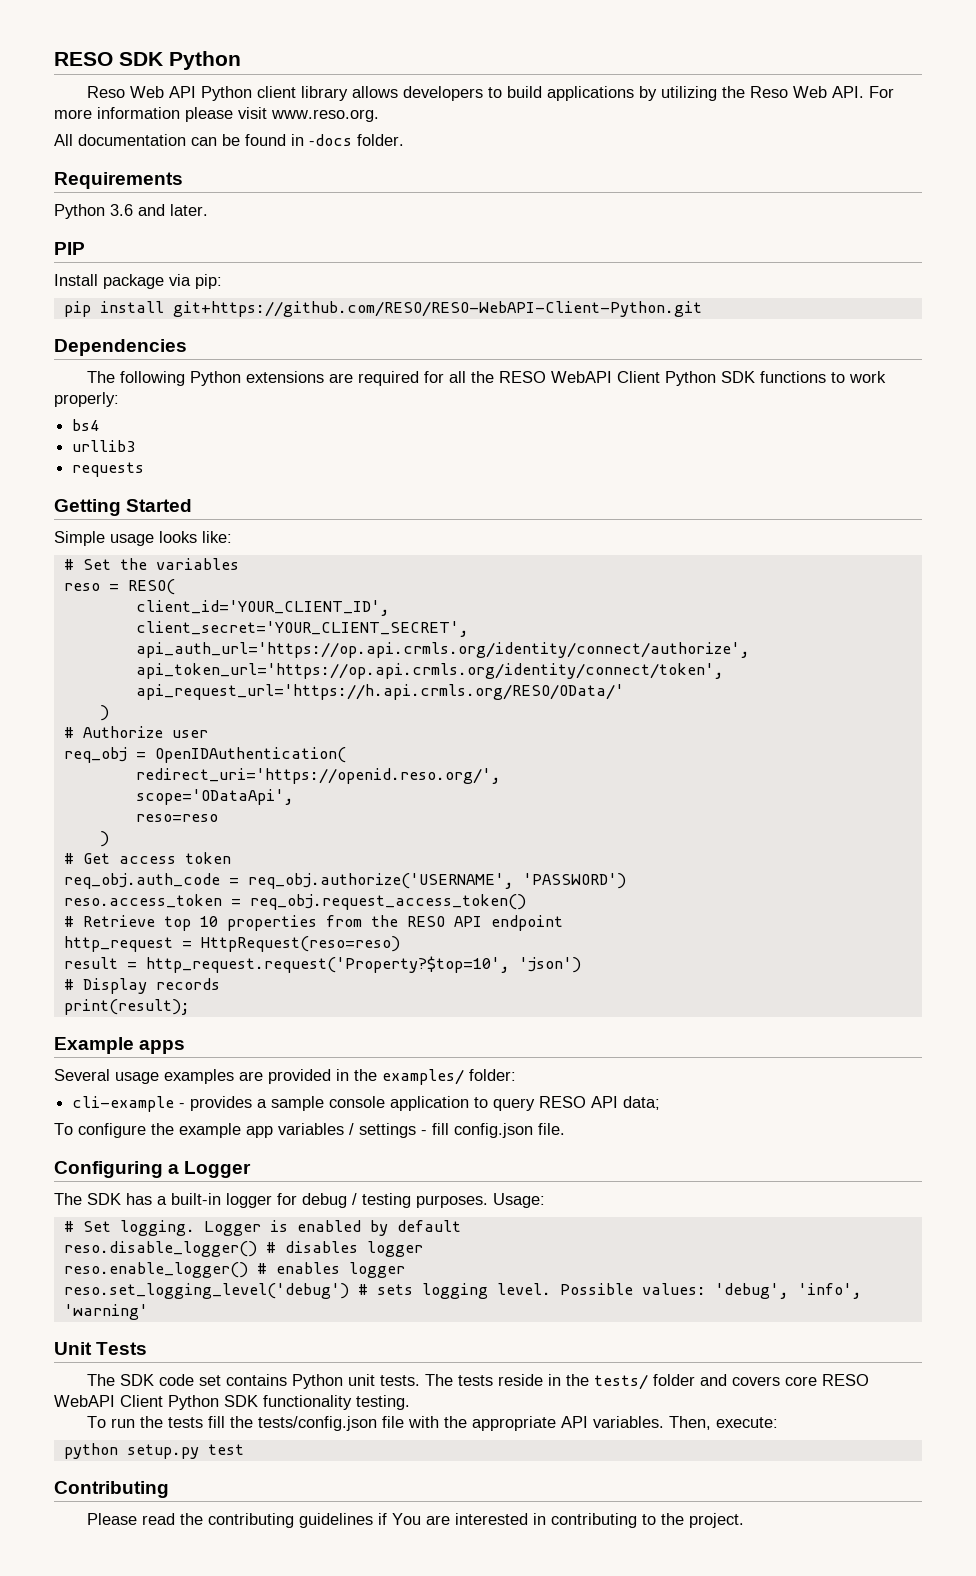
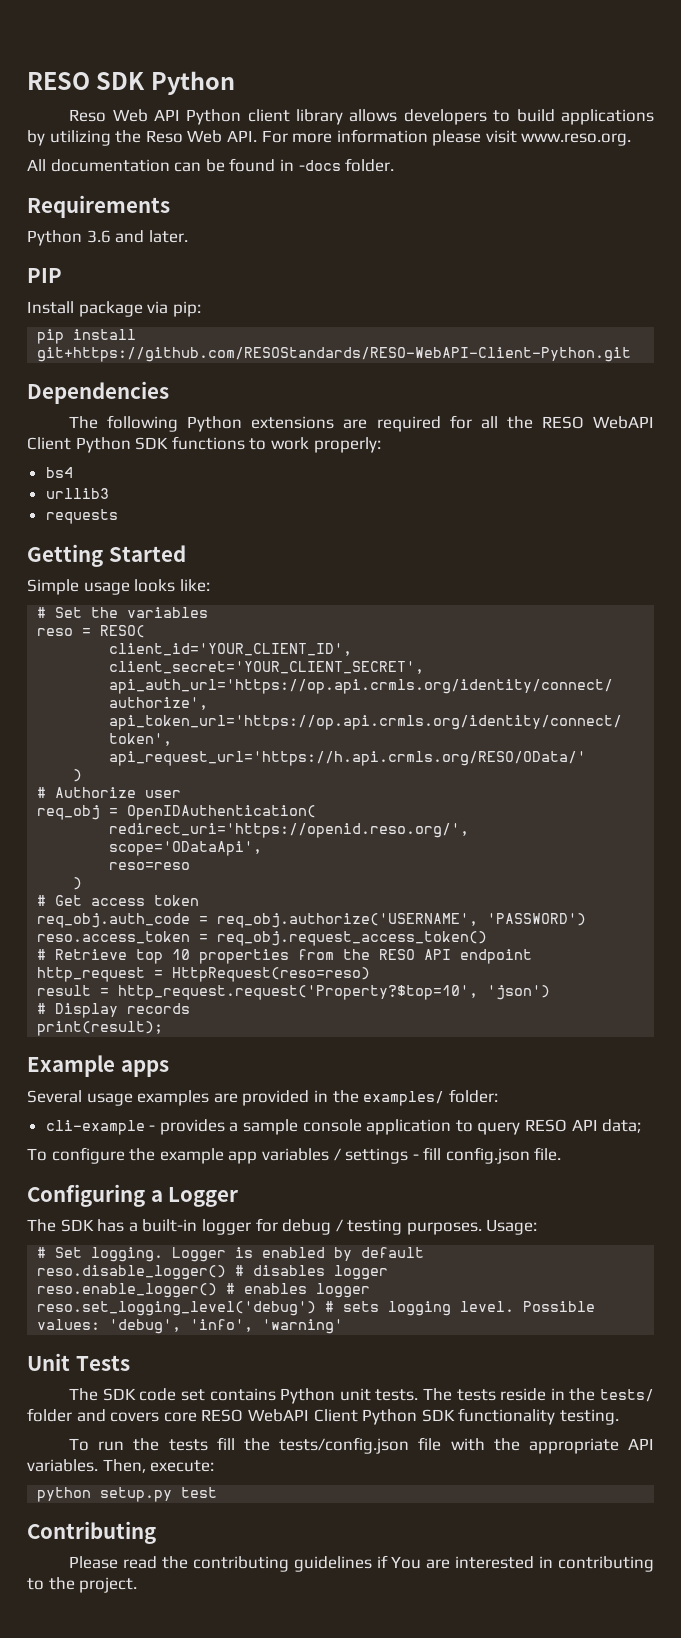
[172,301,702,317] git+https://github.com/RESO/RESO-WebAPI-Client-Python.git -> [37,347,632,362] git+https://github.com/RESOStandards/RESO-WebAPI-Client-Python.git

